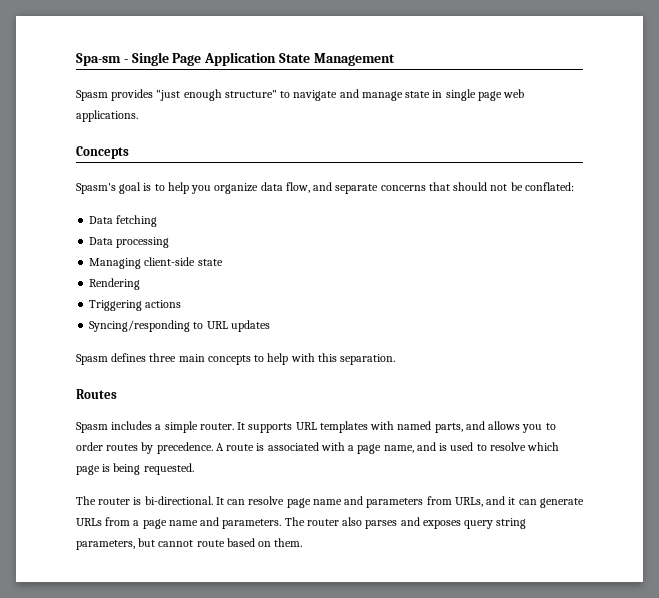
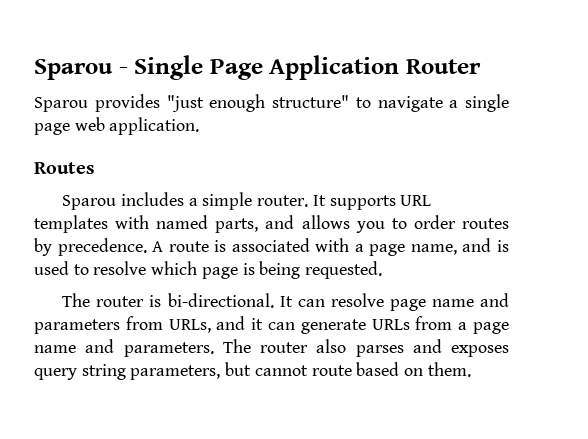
[76,53,121,66] Spa-sm -> [34,59,113,80] Sparou
[278,53,395,66] [76,90,108,101] State Management // Spasm -> [406,59,482,74] [34,97,88,112] Router // Sparou
[339,89,525,101] [76,110,138,122] [76,146,129,159] [76,182,574,194] [89,215,158,227] [89,237,170,248] [89,257,223,269] [89,278,141,290] [89,300,182,311] [89,320,270,332] [76,353,396,365] and manage state in single page web applications. // Concepts // Spasm's goal is to help you organize data flow, and separate concerns that should not be conflated: // Data fetching // Data processing // Managing client-side state // Rendering // Triggering actions // Syncing/responding to URL updates // Spasm defines three main concepts to help with this separation. -> [449,94,509,112] [34,117,200,135] a single page web application.
[76,422,108,433] Spasm -> [62,195,117,210] Sparou

